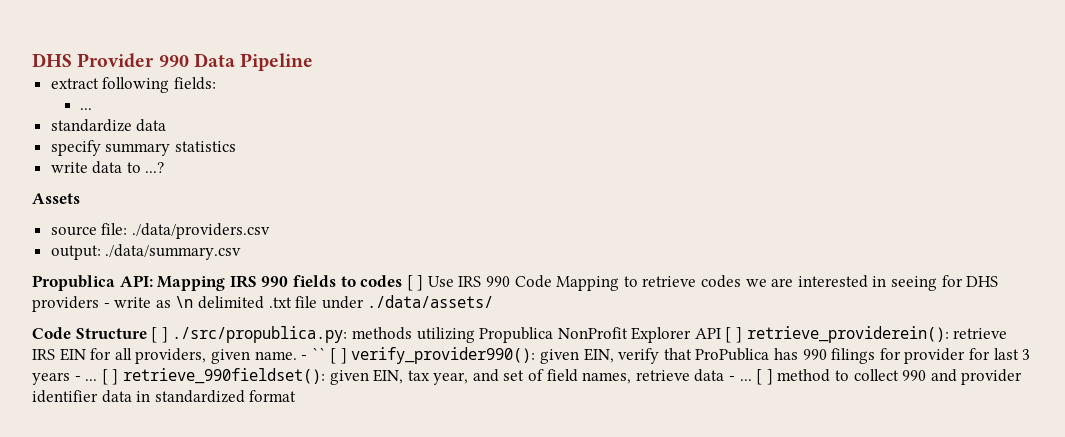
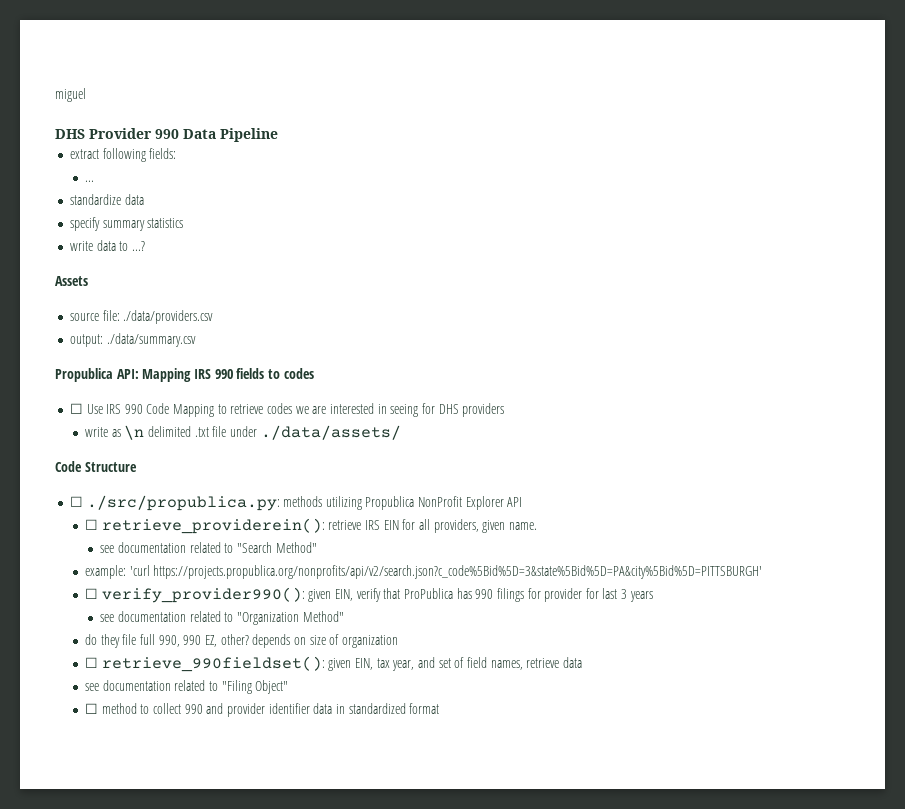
(32, 60) none -> [55,88,86,102] miguel //
[406,275,424,291] [ ] -> [69,403,83,414] // ☐
[103,303,110,308] - -> (505, 410) //
[151,327,168,343] [ ] -> [69,496,83,507] // ☐
[725,327,743,343] [ ] -> [85,519,99,530] // ☐
[301,347,347,364] - `` [ ] -> [100,542,317,553] [85,565,763,579] [85,588,99,599] // see documentation related to "Search Method" // example: 'curl https://projects.propublica.org/nonprofits/api/v2/search.json?c_code%5Bid%5D=3&state%5Bid%5D=PA&city%5Bid%5D=PITTSBURGH' // ☐
[74,369,119,385] - ... [ ] -> [100,611,344,625] [85,634,398,648] [85,657,99,668] // see documentation related to "Organization Method" // do they file full 990, 990 EZ, other? depends on size of organization // ☐
[729,369,773,385] - ... [ ] -> [85,680,289,694] [85,703,99,714] // see documentation related to "Filing Object" // ☐

